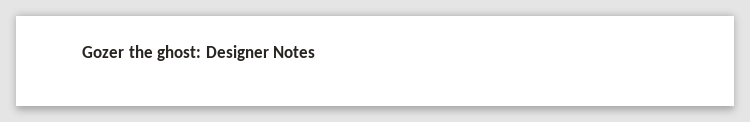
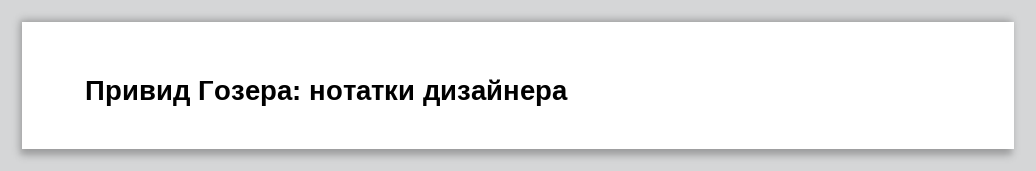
[82,45,316,61] Gozer the ghost: Designer Notes -> [85,79,568,106] Привид Гозера: нотатки дизайнера

